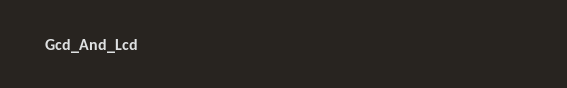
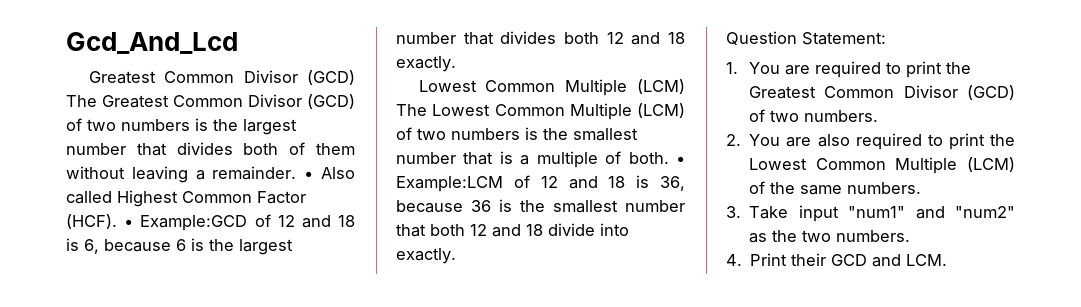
(138, 46) none -> [88,70,355,85] [66,94,355,109] [66,118,297,135] [66,142,355,156] [66,166,355,183] [66,190,306,207] [66,214,355,231] [66,238,293,255] [396,31,685,45] [396,56,456,72] [418,79,685,96] [396,103,685,120] [396,127,638,141] [396,151,685,168] [396,175,685,192] [396,199,685,213] [396,223,629,237] [396,248,456,264] [726,31,886,45] [726,61,971,78] [748,85,1015,100] [748,109,878,122] [726,133,1015,150] [749,157,1015,174] [749,181,922,195] [726,205,1015,222] [749,230,911,243] [726,253,948,267] // Greatest Common Divisor (GCD) The Greatest Common Divisor (GCD) of two numbers is the largest number that divides both of them without leaving a remainder. • Also called Highest Common Factor (HCF). • Example:GCD of 12 and 18 is 6, because 6 is the largest number that divides both 12 and 18 exactly. // Lowest Common Multiple (LCM) The Lowest Common Multiple (LCM) of two numbers is the smallest number that is a multiple of both. • Example:LCM of 12 and 18 is 36, because 36 is the smallest number that both 12 and 18 divide into exactly. // Question Statement: // 1. You are required to print the Greatest Common Divisor (GCD) of two numbers. // 2. You are also required to print the Lowest Common Multiple (LCM) of the same numbers. // 3. Take input "num1" and "num2" as the two numbers. // 4. Print their GCD and LCM.

